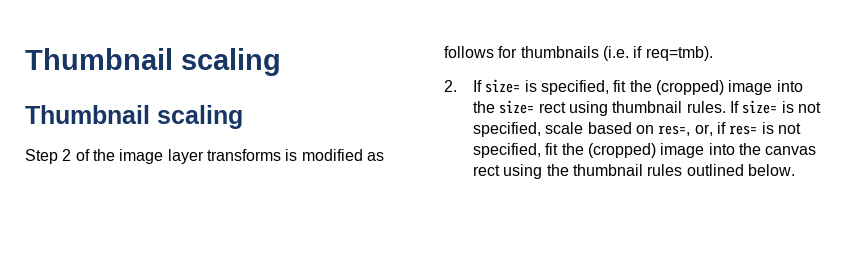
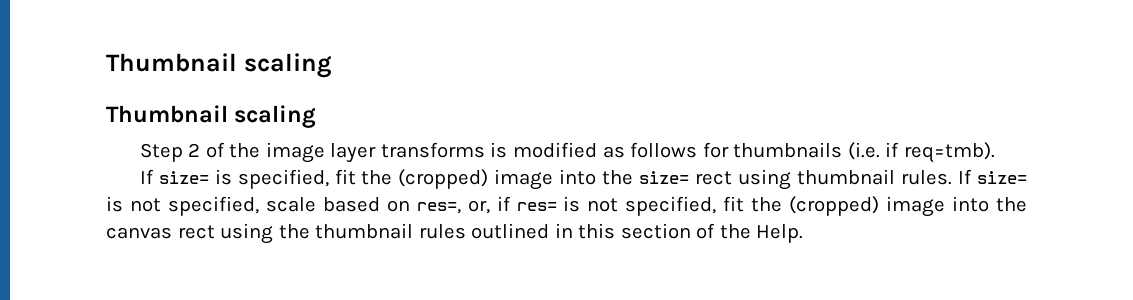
[444,80,457,92] 2. -> (995, 152) none
[747,164,795,176] below. -> [554,223,804,243] in this section of the Help.

